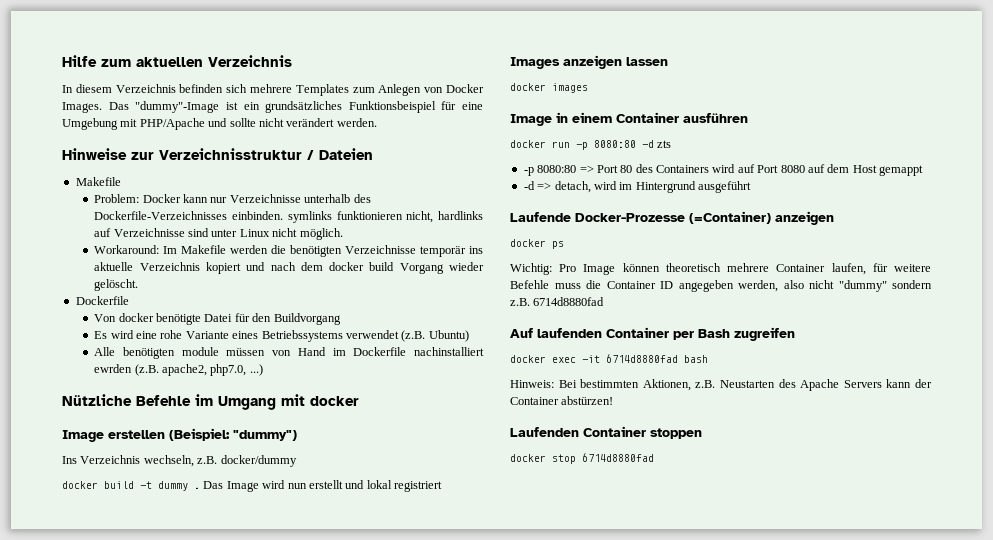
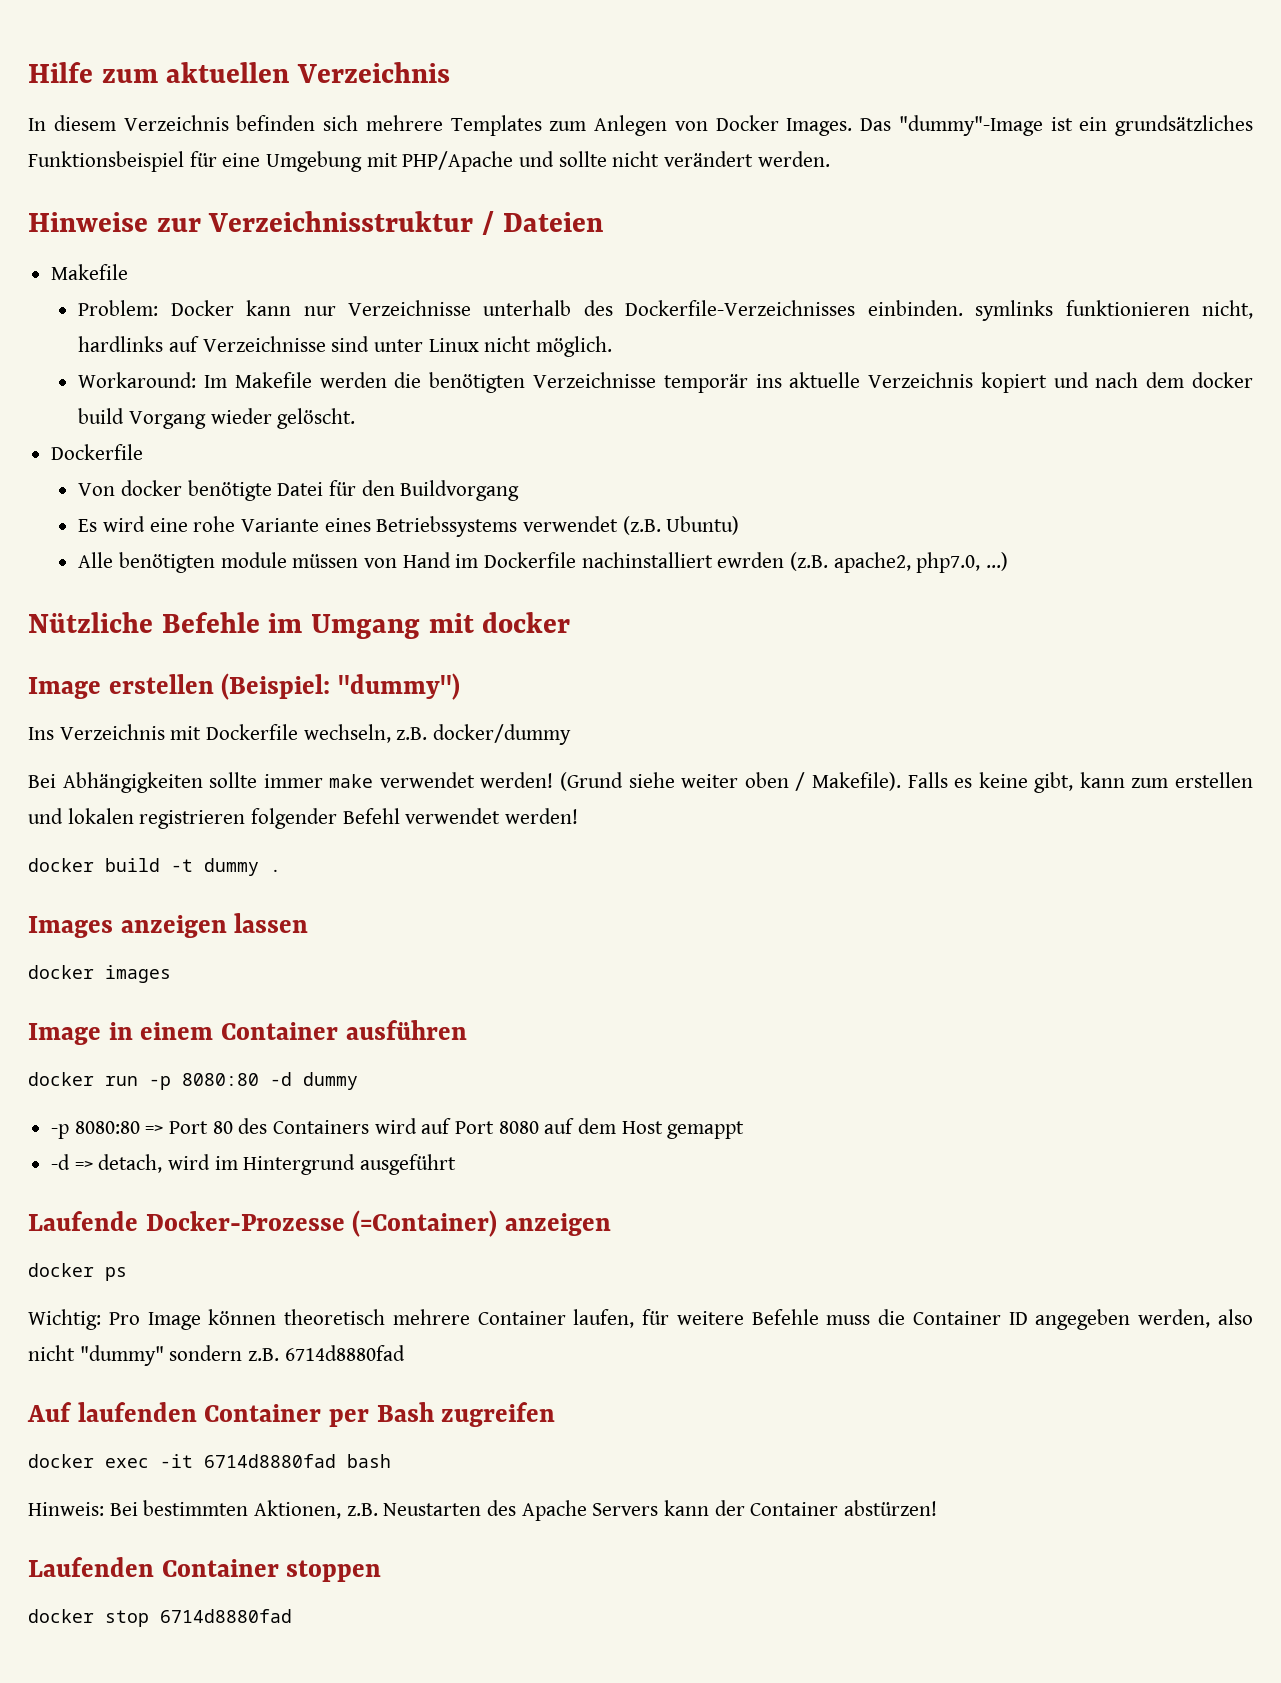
(141, 459) none -> [170,724,299,740] mit Dockerfile
(297, 461) none -> [28,772,1253,793] [28,808,579,829] // Bei Abhängigkeiten sollte immer make verwendet werden! (Grund siehe weiter oben / Makefile). Falls es keine gibt, kann zum erstellen und lokalen registrieren folgender Befehl verwendet werden!
[203,480,442,492] Das Image wird nun erstellt und lokal registriert -> (281, 870) none
[657,140,672,148] zts -> [303,1072,358,1090] dummy

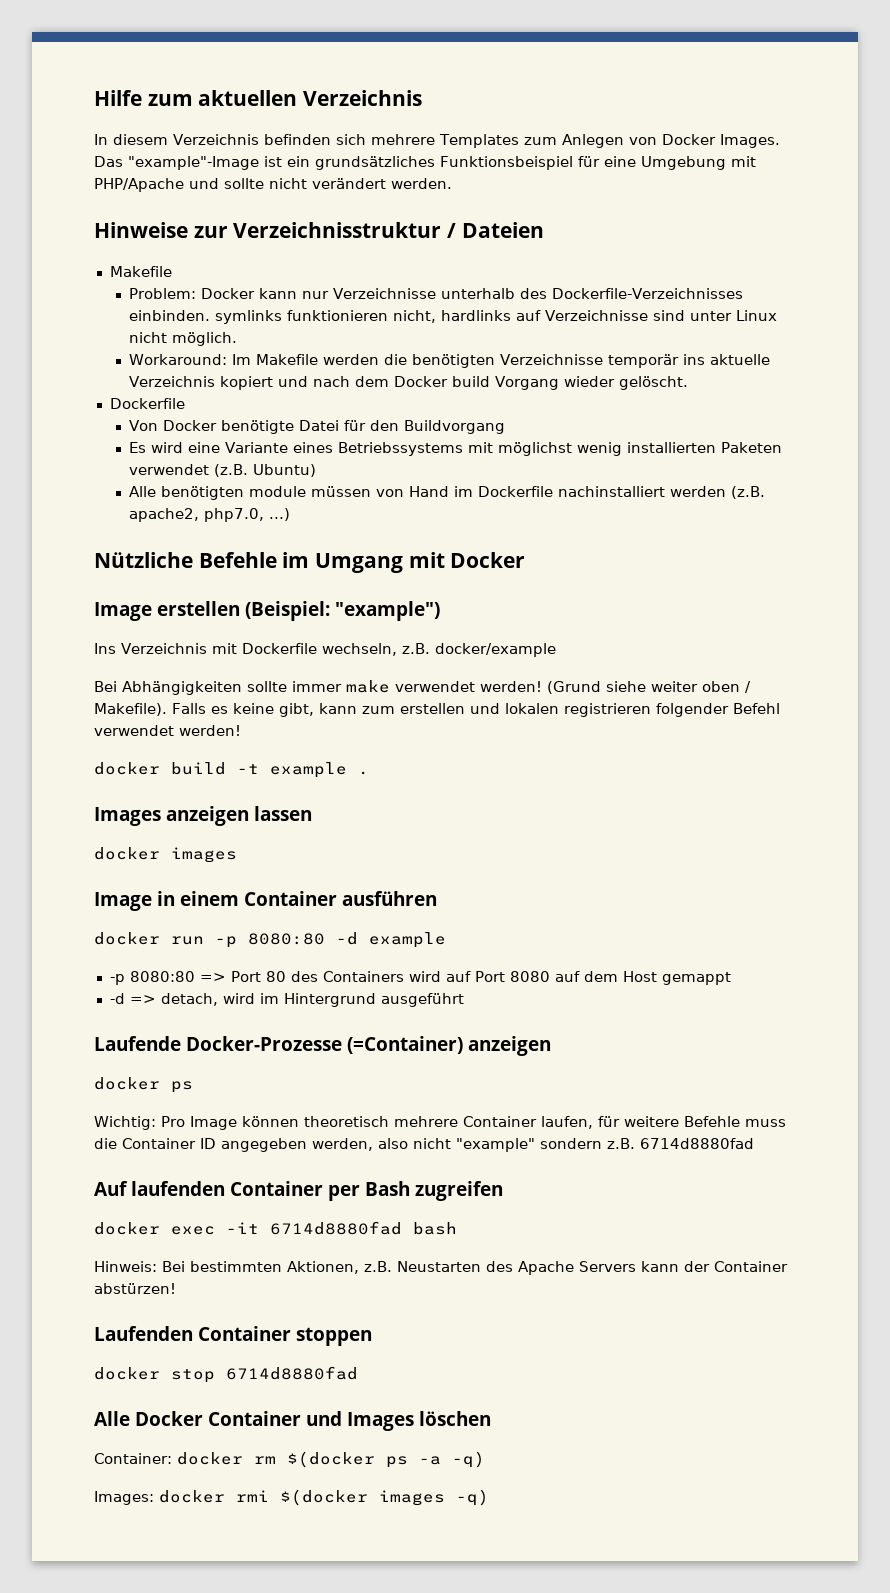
[898,115,1043,136] "dummy"-Image -> [128,156,259,170] "example"-Image
[1192,372,1253,388] docker -> [393,376,448,387] Docker
[120,480,182,496] docker -> [162,420,217,431] Docker
[193,516,236,532] rohe -> (220, 447) none
(518, 526) none -> [467,442,782,456] mit möglichst wenig installierten Paketen
[717,552,785,568] ewrden -> [669,486,726,497] werden
[482,612,571,633] docker -> [450,552,526,568] Docker
[338,673,461,700] "dummy") -> [335,601,440,621] "example")
[433,724,572,745] docker/dummy -> [434,643,556,657] docker/example
[204,858,259,876] dummy -> [270,762,347,778] example
[303,1072,358,1090] dummy -> [369,932,446,948] example
[79,1345,164,1366] "dummy" -> [456,1138,535,1152] "example"
(292, 1616) none -> [94,1411,491,1431] [94,1451,485,1468] [94,1489,489,1506] // Alle Docker Container und Images löschen // Container: docker rm $(docker ps -a -q) // Images: docker rmi $(docker images -q)

